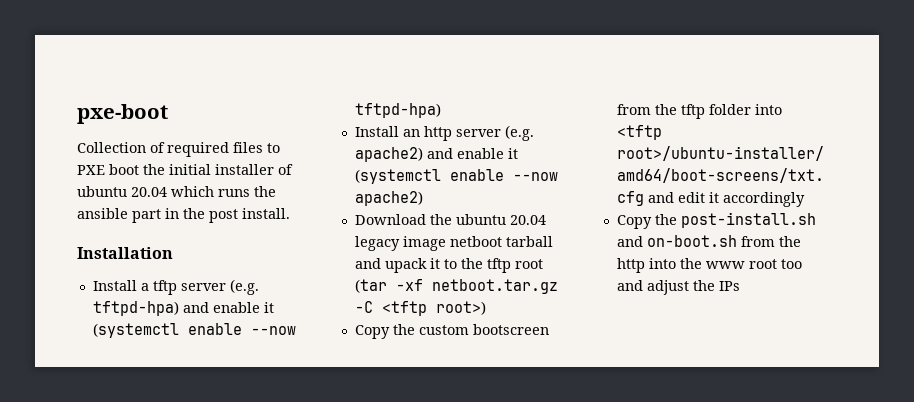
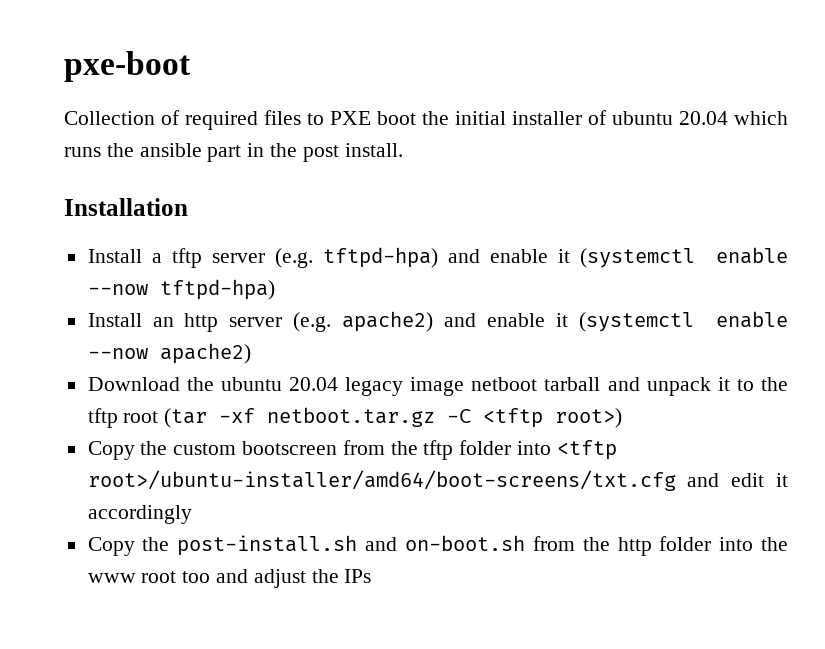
[384,258,427,273] upack -> [646,377,711,396] unpack
(645, 265) none -> [659,536,712,551] folder

